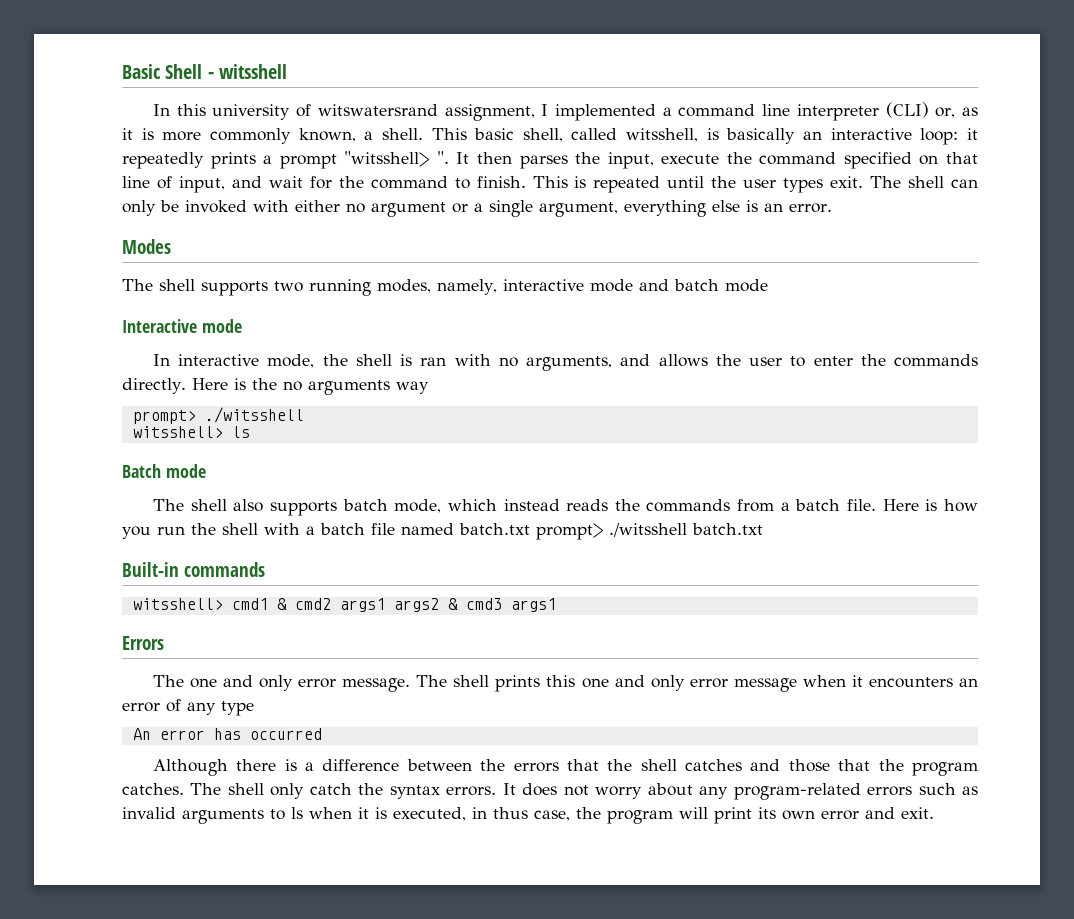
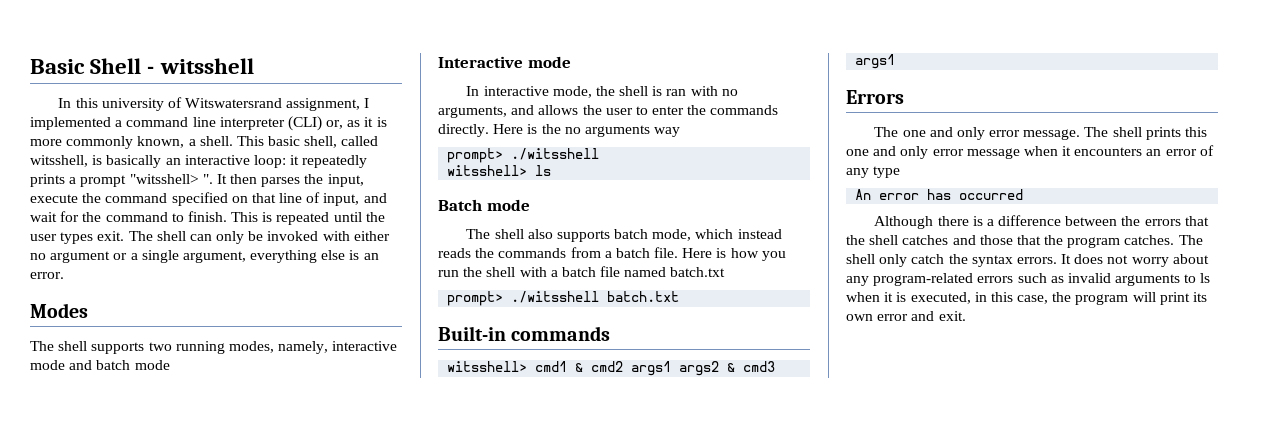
[317,104,438,116] witswatersrand -> [185,98,283,108] Witswatersrand
(530, 529) none -> (726, 272) //
[493,807,528,819] thus -> [990,292,1013,302] this

